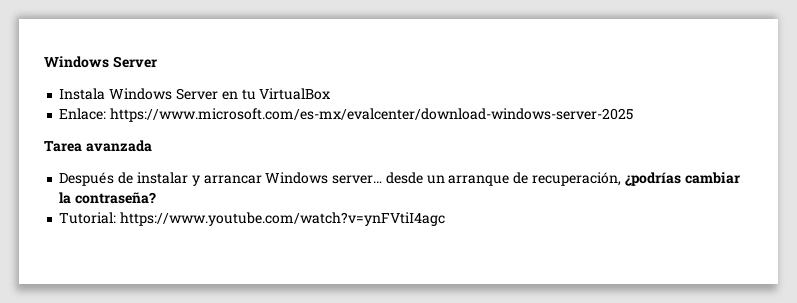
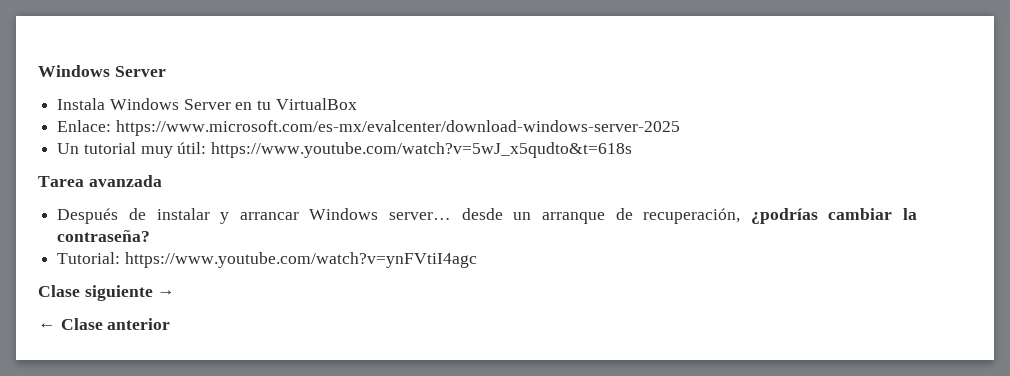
(634, 115) none -> [57,142,633,158] // Un tutorial muy útil: https://www.youtube.com/watch?v=5wJ_x5qudto&t=618s
(446, 219) none -> [38,285,176,301] [38,318,171,330] // Clase siguiente → // ← Clase anterior

